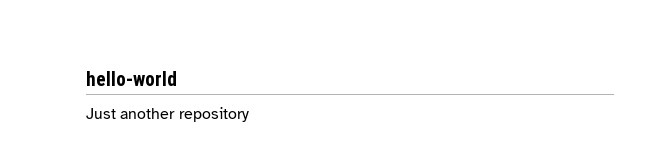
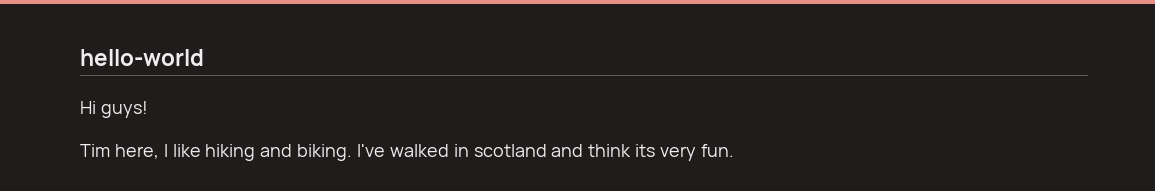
[86,107,249,122] Just another repository -> [80,101,148,118] [80,144,734,161] Hi guys! // Tim here, I like hiking and biking. I've walked in scotland and think its very fun.

